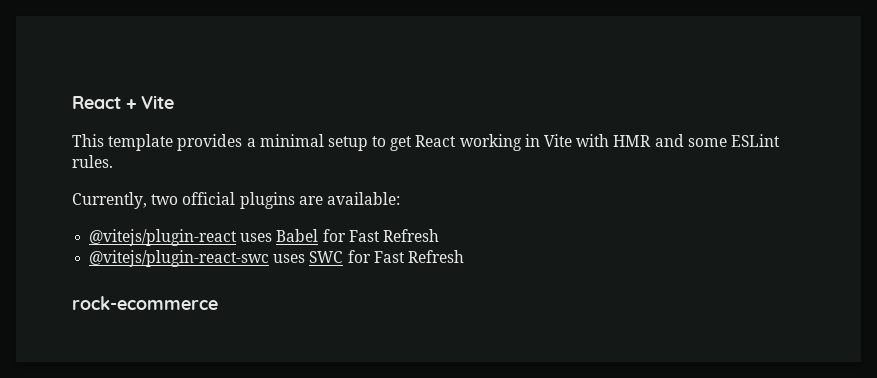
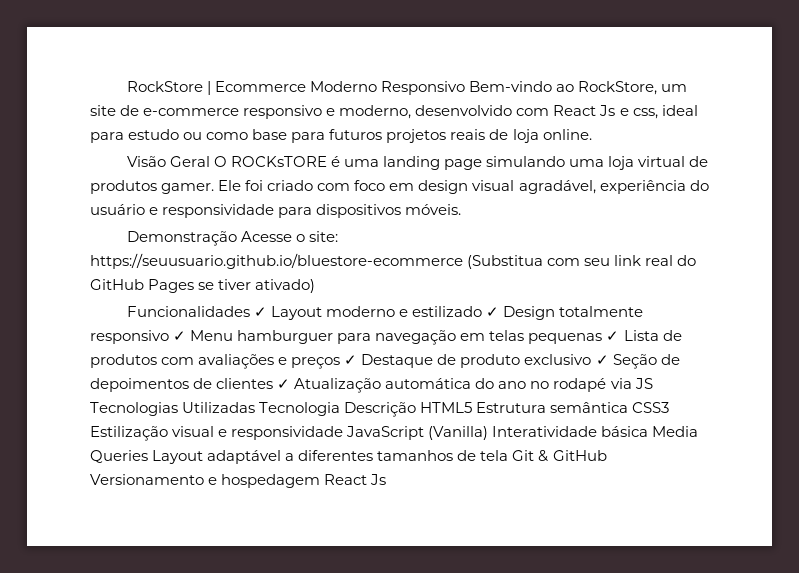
[72,95,174,109] [72,134,780,151] [72,155,113,168] [72,192,400,209] [89,229,439,246] [89,250,464,267] [72,296,218,310] React + Vite // This template provides a minimal setup to get React working in Vite with HMR and some ESLint rules. // Currently, two official plugins are available: // @vitejs/plugin-react uses Babel for Fast Refresh // @vitejs/plugin-react-swc uses SWC for Fast Refresh // rock-ecommerce -> [126,81,688,95] [90,105,698,119] [90,129,592,143] [126,156,709,170] [90,180,709,194] [90,204,462,218] [126,231,338,246] [90,253,697,269] [90,279,316,293] [126,306,644,320] [90,330,682,345] [90,354,680,369] [90,378,653,393] [90,402,670,417] [90,426,699,441] [90,450,607,464] [90,474,387,488] RockStore | Ecommerce Moderno Responsivo Bem-vindo ao RockStore, um site de e-commerce responsivo e moderno, desenvolvido com React Js e css, ideal para estudo ou como base para futuros projetos reais de loja online. // Visão Geral O ROCKsTORE é uma landing page simulando uma loja virtual de produtos gamer. Ele foi criado com foco em design visual agradável, experiência do usuário e responsividade para dispositivos móveis. // Demonstração Acesse o site: https://seuusuario.github.io/bluestore-ecommerce (Substitua com seu link real do GitHub Pages se tiver ativado) // Funcionalidades ✓ Layout moderno e estilizado ✓ Design totalmente responsivo ✓ Menu hamburguer para navegação em telas pequenas ✓ Lista de produtos com avaliações e preços ✓ Destaque de produto exclusivo ✓ Seção de depoimentos de clientes ✓ Atualização automática do ano no rodapé via JS Tecnologias Utilizadas Tecnologia Descrição HTML5 Estrutura semântica CSS3 Estilização visual e responsividade JavaScript (Vanilla) Interatividade básica Media Queries Layout adaptável a diferentes tamanhos de tela Git & GitHub Versionamento e hospedagem React Js

